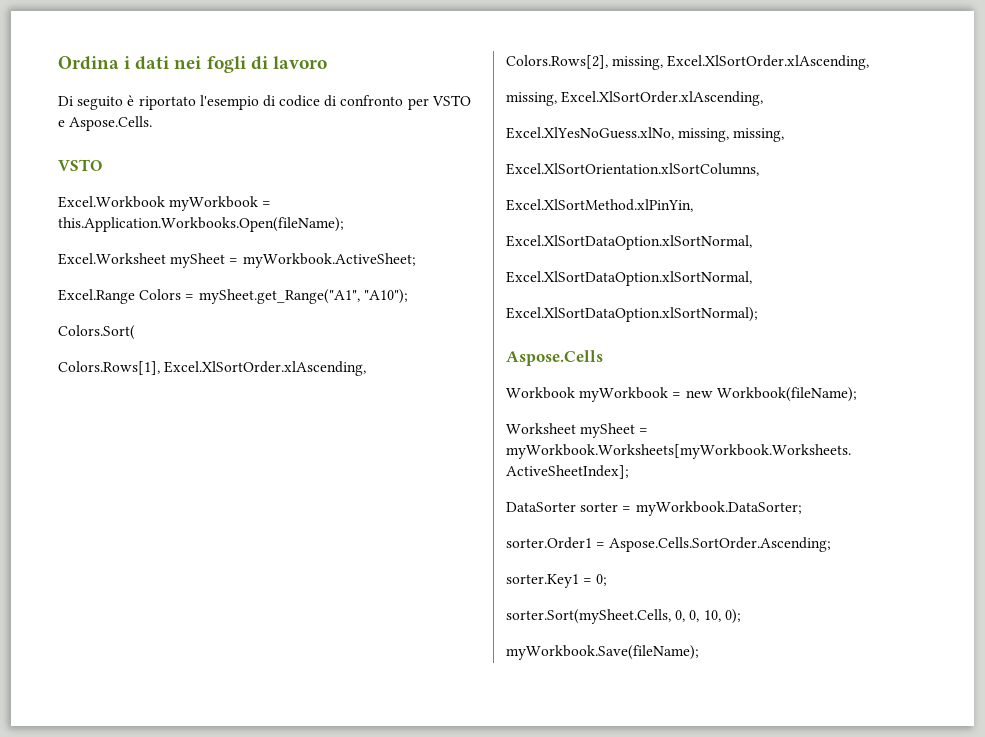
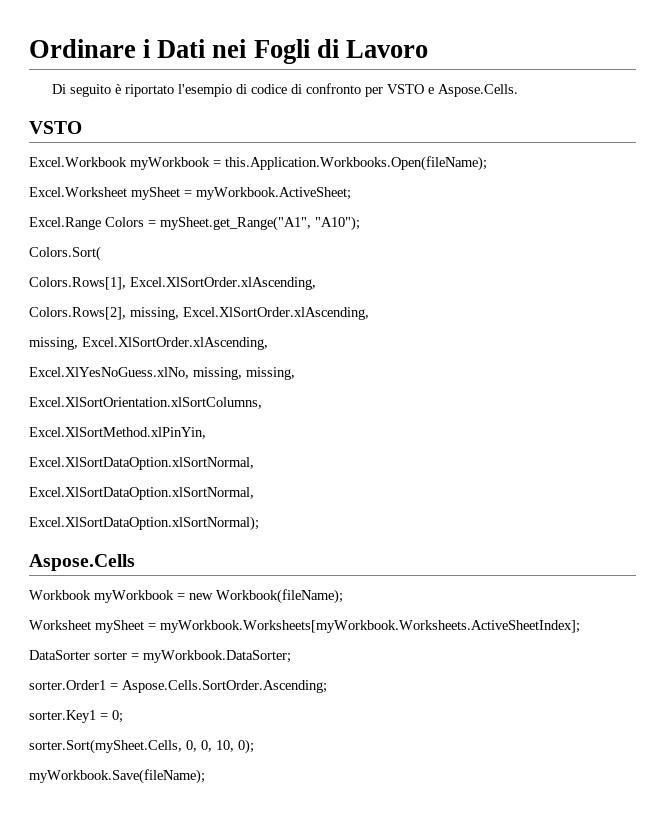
[58,56,327,73] Ordina i dati nei fogli di lavoro -> [29,39,428,64] Ordinare i Dati nei Fogli di Lavoro

